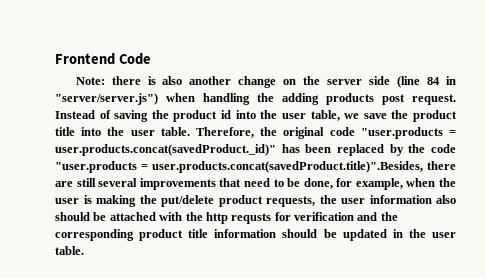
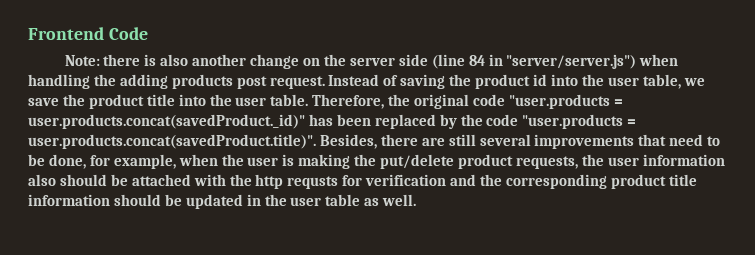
[152,161,423,173] user.products.concat(savedProduct.title)".Besides, -> [28,134,377,149] user.products.concat(savedProduct.title)". Besides,
[55,246,84,255] table. -> [325,194,417,206] table as well.

